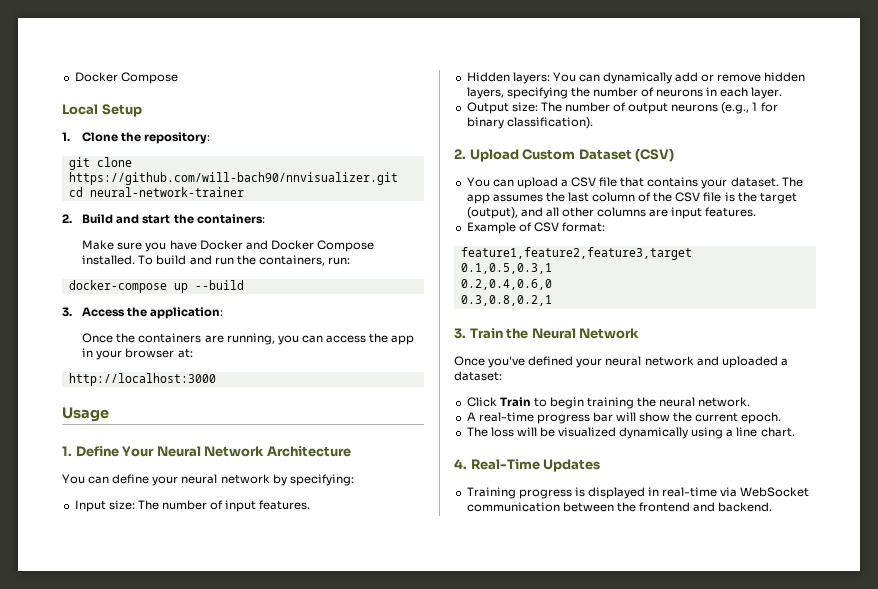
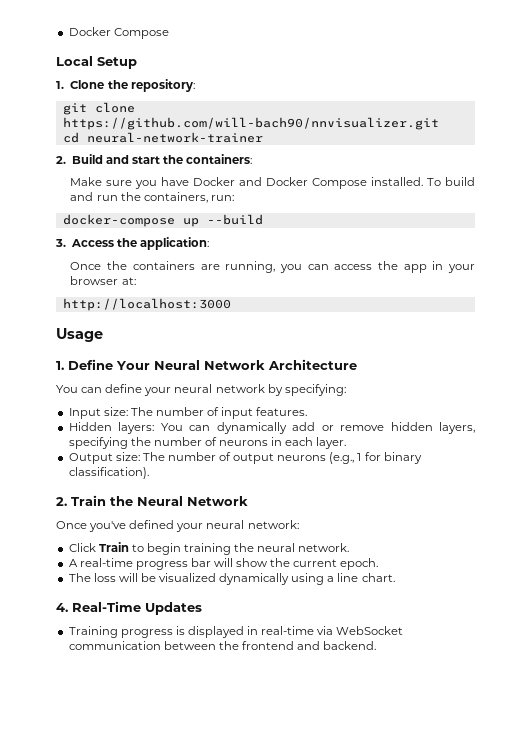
[469,148,675,162] [466,177,803,189] [466,192,797,204] [466,207,757,219] [466,222,605,234] [460,247,692,260] [460,263,552,274] [460,279,552,290] [460,295,552,306] [454,328,466,339] Upload Custom Dataset (CSV) // You can upload a CSV file that contains your dataset. The app assumes the last column of the CSV file is the target (output), and all other columns are input features. // Example of CSV format: // feature1,feature2,feature3,target // 0.1,0.5,0.3,1 // 0.2,0.4,0.6,0 // 0.3,0.8,0.2,1 // 3. -> (67, 501) none
[644,356,788,368] [454,371,502,381] network and uploaded a dataset: -> [247,520,299,529] network:

